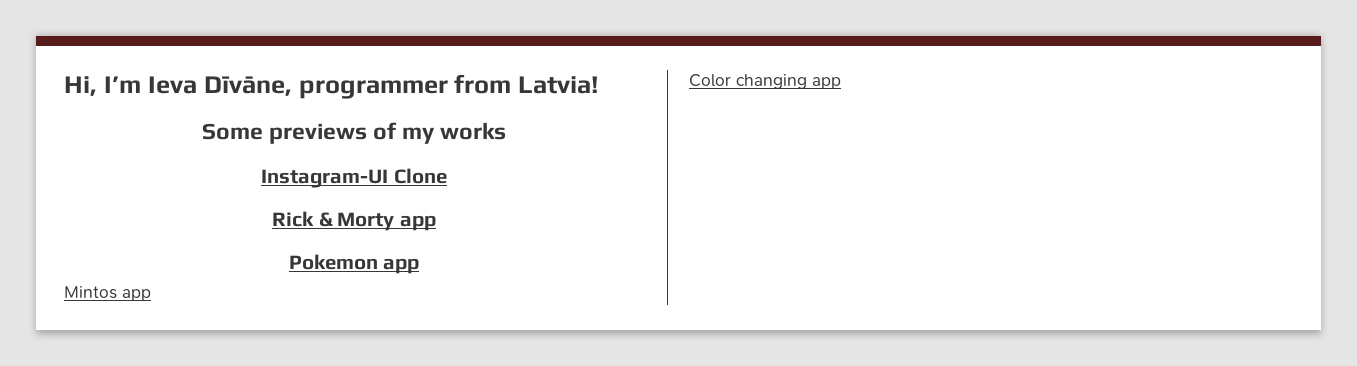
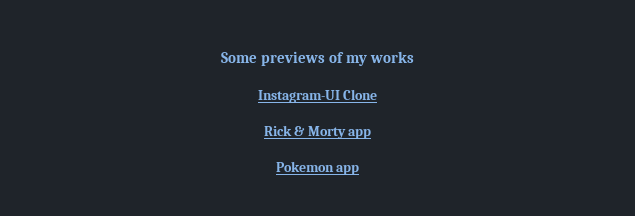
[64,74,600,99] Hi, I’m Ieva Dīvāne, programmer from Latvia! // -> (220, 57) none
[64,286,151,301] [689,74,841,89] // Mintos app // Color changing app -> (360, 170) none

